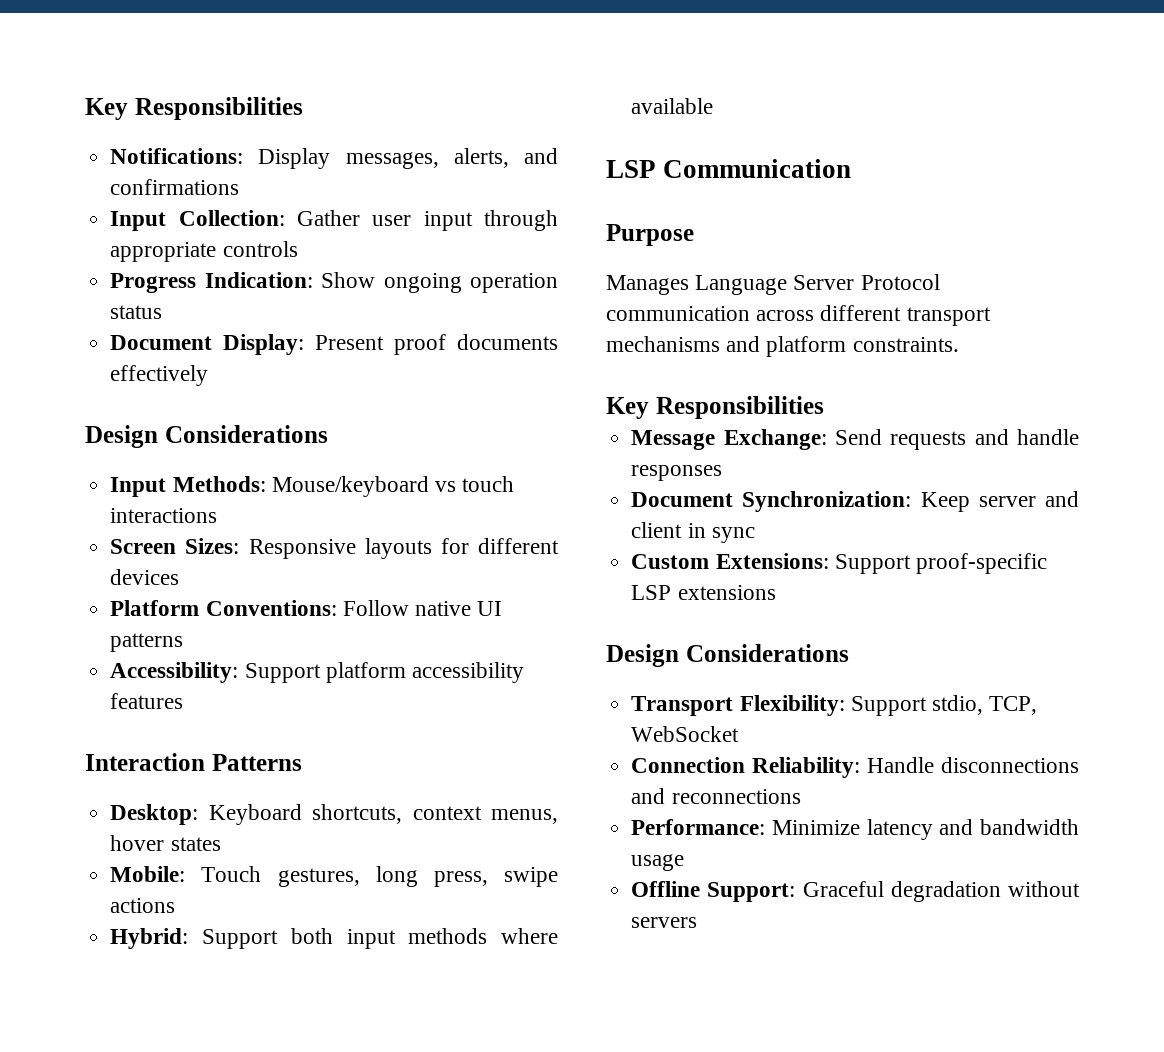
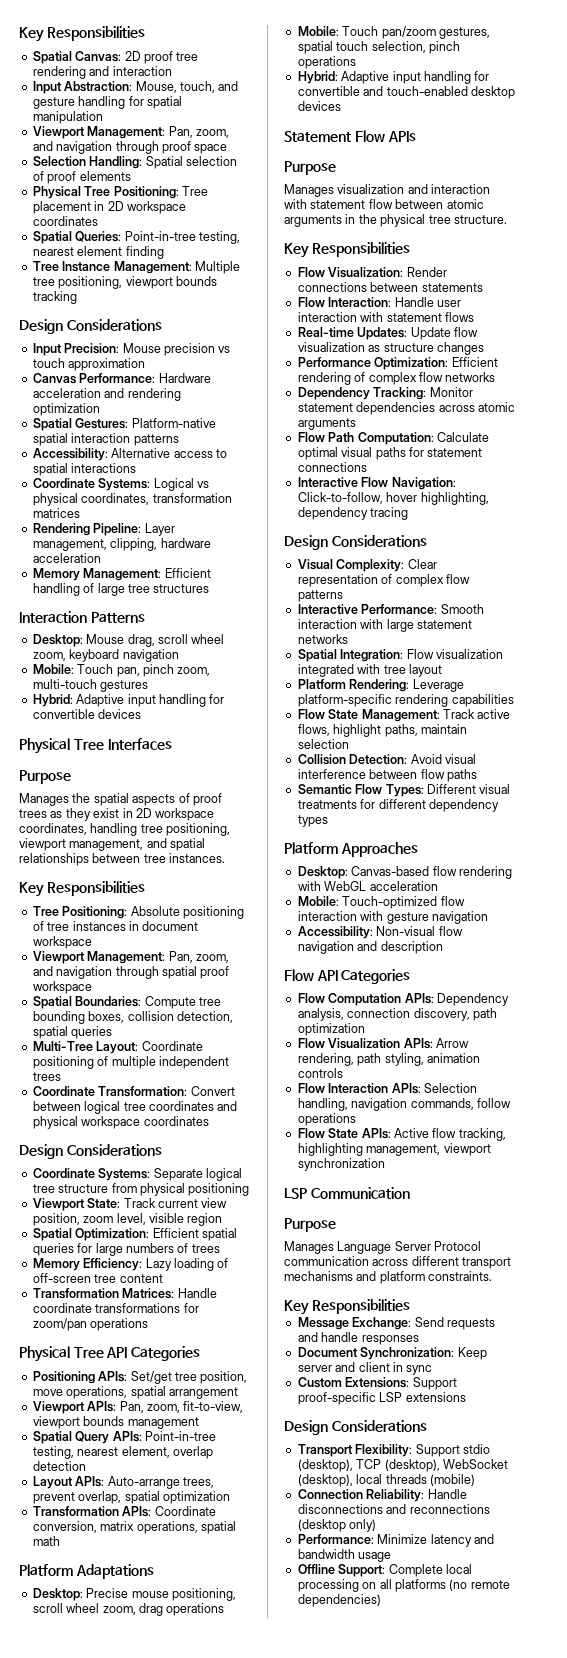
[85,97,303,120] [110,148,558,169] [110,179,240,195] [110,210,558,231] [110,241,298,262] [110,272,558,293] [110,305,163,319] [110,334,558,355] [110,365,209,386] [85,425,328,448] [110,476,515,497] [110,508,218,523] [110,538,559,559] [110,569,180,585] [110,600,503,616] [110,633,184,652] [110,662,524,683] [110,693,184,709] [85,753,302,771] [110,804,558,825] [110,835,221,851] [110,866,558,887] [110,898,176,913] [110,928,558,949] [631,98,714,114] Key Responsibilities // Notifications: Display messages, alerts, and confirmations // Input Collection: Gather user input through appropriate controls // Progress Indication: Show ongoing operation status // Document Display: Present proof documents effectively // Design Considerations // Input Methods: Mouse/keyboard vs touch interactions // Screen Sizes: Responsive layouts for different devices // Platform Conventions: Follow native UI patterns // Accessibility: Support platform accessibility features // Interaction Patterns // Desktop: Keyboard shortcuts, context menus, hover states // Mobile: Touch gestures, long press, swipe actions // Hybrid: Support both input methods where available -> [19,26,145,42] [32,51,199,64] [32,66,172,79] [32,81,239,94] [32,96,182,109] [32,111,103,124] [32,126,229,139] [32,141,228,154] [32,156,237,169] [32,171,131,184] [32,186,208,199] [32,201,186,214] [32,216,98,226] [32,231,240,244] [32,246,164,259] [32,261,240,274] [32,276,217,289] [32,291,77,304] [19,319,162,334] [32,343,231,356] [32,358,146,371] [32,373,211,384] [32,388,181,401] [32,403,100,416] [32,418,216,431] [32,433,179,446] [32,448,227,461] [32,463,137,476] [32,478,209,491] [32,493,232,506] [32,508,80,518] [32,523,175,536] [32,538,211,551] [32,553,101,563] [32,568,211,581] [32,583,210,596] [19,611,145,623] [32,634,225,647] [32,649,179,662] [32,664,211,677] [32,679,149,692] [32,694,225,707] [32,709,142,719] [19,738,172,754] [19,770,71,784] [19,793,222,806] [19,808,215,821] [19,823,231,836] [19,838,206,851] [19,853,226,866] [19,881,145,897] [32,906,244,919] [32,921,199,931] [32,936,92,949] [32,951,229,964] [32,966,230,979] [32,981,92,994] [32,996,221,1009] [32,1011,233,1024] [32,1026,113,1039] [32,1041,203,1054] [32,1056,229,1069] [32,1072,61,1081] [32,1086,235,1097] [32,1101,238,1114] [32,1116,209,1129] [19,1144,162,1159] [32,1168,242,1181] [32,1183,250,1196] [32,1198,228,1211] [32,1213,223,1226] [32,1228,237,1241] [32,1243,220,1256] [32,1258,229,1271] [32,1273,163,1283] [32,1288,217,1299] [32,1303,199,1313] [32,1318,149,1331] [19,1346,200,1362] [32,1371,248,1384] [32,1386,238,1399] [32,1401,244,1414] [32,1416,199,1429] [32,1431,216,1444] [32,1446,213,1459] [32,1461,86,1471] [32,1476,214,1489] [32,1491,230,1504] [32,1506,216,1517] [32,1521,236,1534] [32,1536,60,1546] [19,1564,154,1579] [32,1588,236,1601] [32,1603,225,1616] [297,26,490,39] [297,41,460,54] [297,56,356,69] [297,71,490,84] [297,86,515,99] [297,101,341,111] [284,130,416,142] [284,161,336,175] [284,184,491,197] [284,199,484,209] [284,214,507,227] [284,242,410,258] [297,267,447,278] [297,282,483,292] [297,297,461,307] [297,312,474,322] [297,327,478,340] [297,342,484,355] [297,357,498,370] [297,372,496,385] [297,387,473,400] [297,402,515,415] [297,418,356,430] [297,432,489,445] [297,447,483,460] [297,462,367,472] [297,477,456,490] [297,492,489,505] [297,507,409,520] [284,535,427,550] [297,559,437,572] [297,574,470,587] [297,590,343,602] [297,604,484,614] [297,619,472,632] [297,634,348,644] [297,649,503,662] [297,664,442,677] [297,679,464,692] [297,694,514,707] [297,709,511,722] [297,724,467,737] [297,739,349,749] [297,754,476,765] [297,769,477,782] [297,784,511,797] [297,799,499,812] [297,815,328,827] [284,842,418,857] [297,866,512,879] [297,881,438,891] [297,896,465,909] [297,911,488,924] [297,926,463,939] [297,941,443,954] [284,969,411,984] [297,993,509,1006] [297,1008,497,1021] [297,1023,365,1036] [297,1038,469,1049] [297,1053,480,1066] [297,1068,343,1078] [297,1083,477,1094] [297,1098,511,1111] [297,1113,356,1126] [297,1128,506,1141] [297,1143,491,1156] [297,1158,385,1171] Key Responsibilities // Spatial Canvas: 2D proof tree rendering and interaction // Input Abstraction: Mouse, touch, and gesture handling for spatial manipulation // Viewport Management: Pan, zoom, and navigation through proof space // Selection Handling: Spatial selection of proof elements // Physical Tree Positioning: Tree placement in 2D workspace coordinates // Spatial Queries: Point-in-tree testing, nearest element finding // Tree Instance Management: Multiple tree positioning, viewport bounds tracking // Design Considerations // Input Precision: Mouse precision vs touch approximation // Canvas Performance: Hardware acceleration and rendering optimization // Spatial Gestures: Platform-native spatial interaction patterns // Accessibility: Alternative access to spatial interactions // Coordinate Systems: Logical vs physical coordinates, transformation matrices // Rendering Pipeline: Layer management, clipping, hardware acceleration // Memory Management: Efficient handling of large tree structures // Interaction Patterns // Desktop: Mouse drag, scroll wheel zoom, keyboard navigation // Mobile: Touch pan, pinch zoom, multi-touch gestures // Hybrid: Adaptive input handling for convertible devices // Physical Tree Interfaces // Purpose // Manages the spatial aspects of proof trees as they exist in 2D workspace coordinates, handling tree positioning, viewport management, and spatial relationships between tree instances. // Key Responsibilities // Tree Positioning: Absolute positioning of tree instances in document workspace // Viewport Management: Pan, zoom, and navigation through spatial proof workspace // Spatial Boundaries: Compute tree bounding boxes, collision detection, spatial queries // Multi-Tree Layout: Coordinate positioning of multiple independent trees // Coordinate Transformation: Convert between logical tree coordinates and physical workspace coordinates // Design Considerations // Coordinate Systems: Separate logical tree structure from physical positioning // Viewport State: Track current view position, zoom level, visible region // Spatial Optimization: Efficient spatial queries for large numbers of trees // Memory Efficiency: Lazy loading of off-screen tree content // Transformation Matrices: Handle coordinate transformations for zoom/pan operations // Physical Tree API Categories // Positioning APIs: Set/get tree position, move operations, spatial arrangement // Viewport APIs: Pan, zoom, fit-to-view, viewport bounds management // Spatial Query APIs: Point-in-tree testing, nearest element, overlap detection // Layout APIs: Auto-arrange trees, prevent overlap, spatial optimization // Transformation APIs: Coordinate conversion, matrix operations, spatial math // Platform Adaptations // Desktop: Precise mouse positioning, scroll wheel zoom, drag operations // Mobile: Touch pan/zoom gestures, spatial touch selection, pinch operations // Hybrid: Adaptive input handling for convertible and touch-enabled desktop devices // Statement Flow APIs // Purpose // Manages visualization and interaction with statement flow between atomic arguments in the physical tree structure. // Key Responsibilities // Flow Visualization: Render connections between statements // Flow Interaction: Handle user interaction with statement flows // Real-time Updates: Update flow visualization as structure changes // Performance Optimization: Efficient rendering of complex flow networks // Dependency Tracking: Monitor statement dependencies across atomic arguments // Flow Path Computation: Calculate optimal visual paths for statement connections // Interactive Flow Navigation: Click-to-follow, hover highlighting, dependency tracing // Design Considerations // Visual Complexity: Clear representation of complex flow patterns // Interactive Performance: Smooth interaction with large statement networks // Spatial Integration: Flow visualization integrated with tree layout // Platform Rendering: Leverage platform-specific rendering capabilities // Flow State Management: Track active flows, highlight paths, maintain selection // Collision Detection: Avoid visual interference between flow paths // Semantic Flow Types: Different visual treatments for different dependency types // Platform Approaches // Desktop: Canvas-based flow rendering with WebGL acceleration // Mobile: Touch-optimized flow interaction with gesture navigation // Accessibility: Non-visual flow navigation and description // Flow API Categories // Flow Computation APIs: Dependency analysis, connection discovery, path optimization // Flow Visualization APIs: Arrow rendering, path styling, animation controls // Flow Interaction APIs: Selection handling, navigation commands, follow operations // Flow State APIs: Active flow tracking, highlighting management, viewport synchronization
[931,695,1038,715] [631,726,740,742] stdio, TCP, WebSocket -> [462,1444,490,1454] [297,1459,508,1472] [297,1474,475,1487] stdio (desktop), TCP (desktop), WebSocket (desktop), local threads (mobile)
(801, 796) none -> [297,1519,377,1532] (desktop only)
[802,881,1080,902] [631,917,698,928] Graceful degradation without servers -> [388,1564,472,1577] [297,1579,510,1592] [297,1594,381,1607] Complete local processing on all platforms (no remote dependencies)

